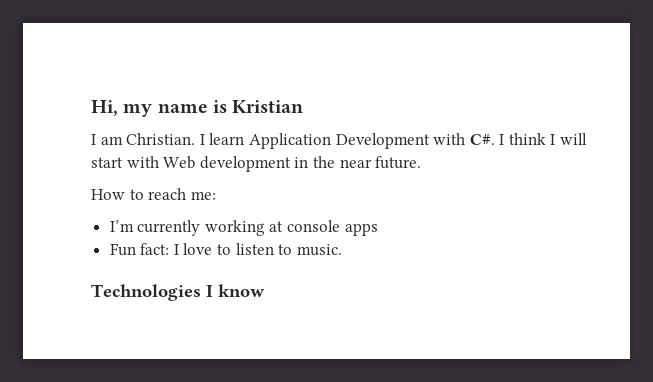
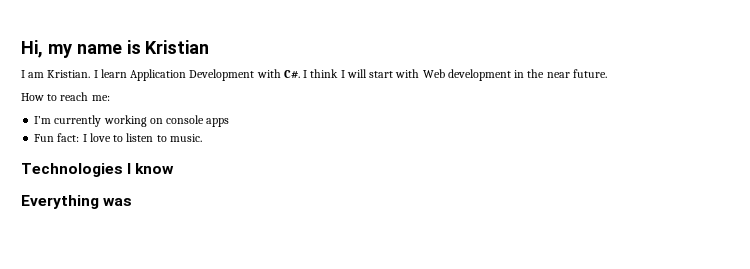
[126,133,196,145] Christian. -> [47,70,91,78] Kristian.
[269,221,284,232] at -> [149,118,163,124] on
(265, 290) none -> [21,195,133,209] // Everything was

